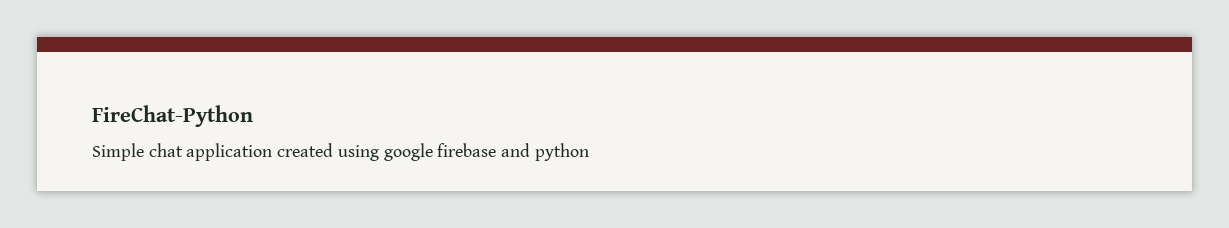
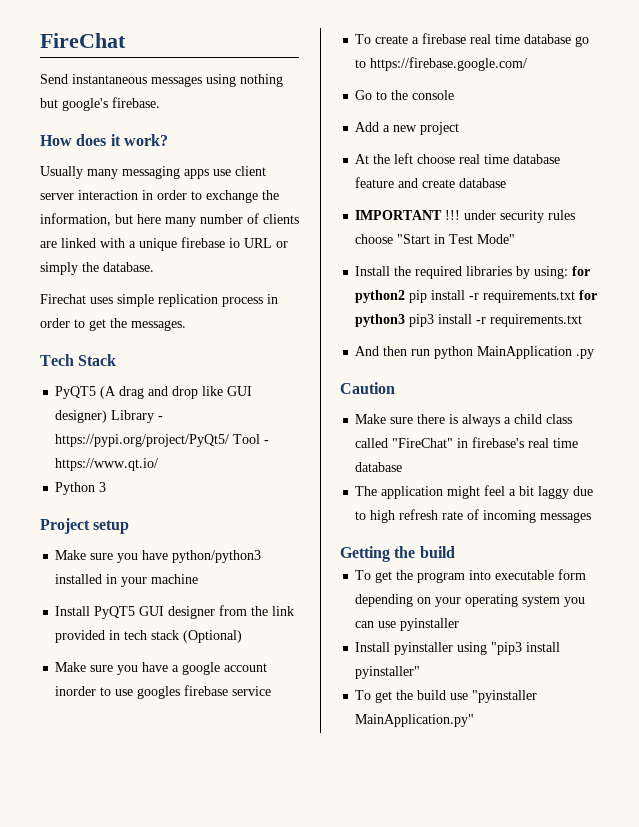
[92,105,253,127] [92,143,589,161] FireChat-Python // Simple chat application created using google firebase and python -> [40,33,126,48] [40,74,283,87] [40,97,160,111] [40,134,168,146] [40,166,266,179] [40,190,279,203] [40,213,299,227] [40,237,288,251] [40,262,154,275] [40,294,278,307] [40,318,186,331] [40,354,117,366] [55,386,253,399] [55,410,164,423] [55,434,270,447] [55,458,159,471] [55,482,107,495] [40,518,130,534] [55,550,262,563] [55,574,199,587] [55,605,295,619] [55,630,243,643] [55,662,268,675] [55,685,272,699] [355,33,590,47] [355,57,528,71] [355,90,455,100] [355,122,460,135] [355,153,561,164] [355,177,507,188] [355,210,576,223] [355,234,516,244] [355,266,591,279] [355,290,598,303] [355,314,583,327] [355,346,595,359] [340,382,395,394] [355,414,573,427] [355,437,579,448] [355,462,403,472] [355,485,594,499] [355,509,592,523] [340,546,455,562] [355,569,587,583] [355,594,586,607] [355,618,460,631] [355,642,561,655] [355,666,421,679] [355,690,538,703] [355,714,475,727] FireChat // Send instantaneous messages using nothing but google's firebase. // How does it work? // Usually many messaging apps use client server interaction in order to exchange the information, but here many number of clients are linked with a unique firebase io URL or simply the database. // Firechat uses simple replication process in order to get the messages. // Tech Stack // PyQT5 (A drag and drop like GUI designer) Library - https://pypi.org/project/PyQt5/ Tool - https://www.qt.io/ // Python 3 // Project setup // Make sure you have python/python3 installed in your machine // Install PyQT5 GUI designer from the link provided in tech stack (Optional) // Make sure you have a google account inorder to use googles firebase service // To create a firebase real time database go to https://firebase.google.com/ // Go to the console // Add a new project // At the left choose real time database feature and create database // IMPORTANT !!! under security rules choose "Start in Test Mode" // Install the required libraries by using: for python2 pip install -r requirements.txt for python3 pip3 install -r requirements.txt // And then run python MainApplication .py // Caution // Make sure there is always a child class called "FireChat" in firebase's real time database // The application might feel a bit laggy due to high refresh rate of incoming messages // Getting the build // To get the program into executable form depending on your operating system you can use pyinstaller // Install pyinstaller using "pip3 install pyinstaller" // To get the build use "pyinstaller MainApplication.py"

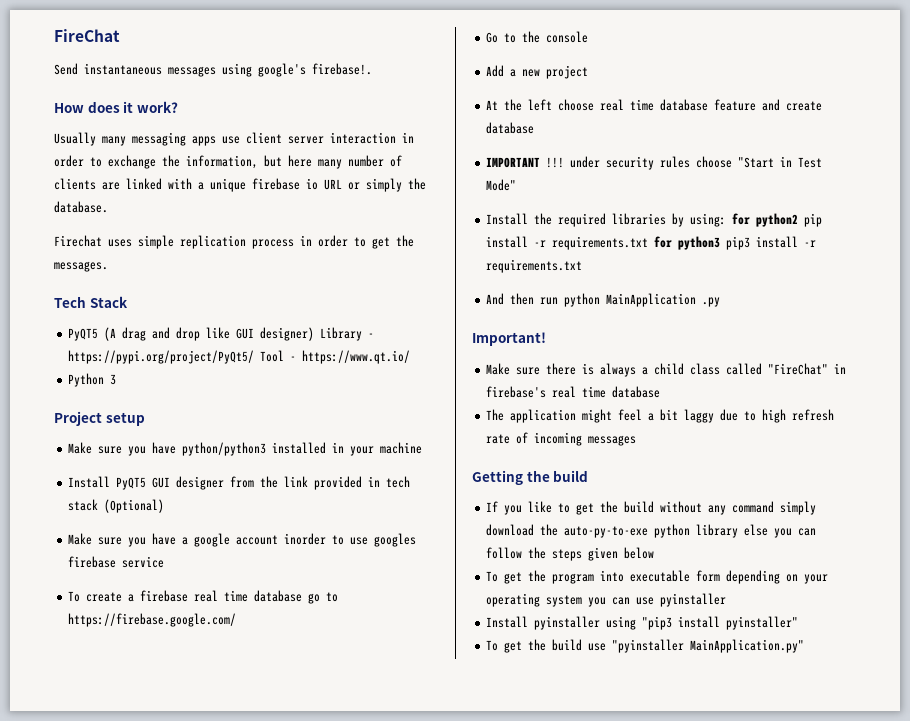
[240,74,283,87] [40,97,160,111] nothing but google's firebase. -> [258,63,372,77] google's firebase!.
[340,382,395,394] Caution -> [472,332,546,346] Important!
(455, 552) none -> [486,501,817,515] [486,524,817,538] [486,547,655,561] // If you like to get the build without any command simply download the auto-py-to-exe python library else you can follow the steps given below

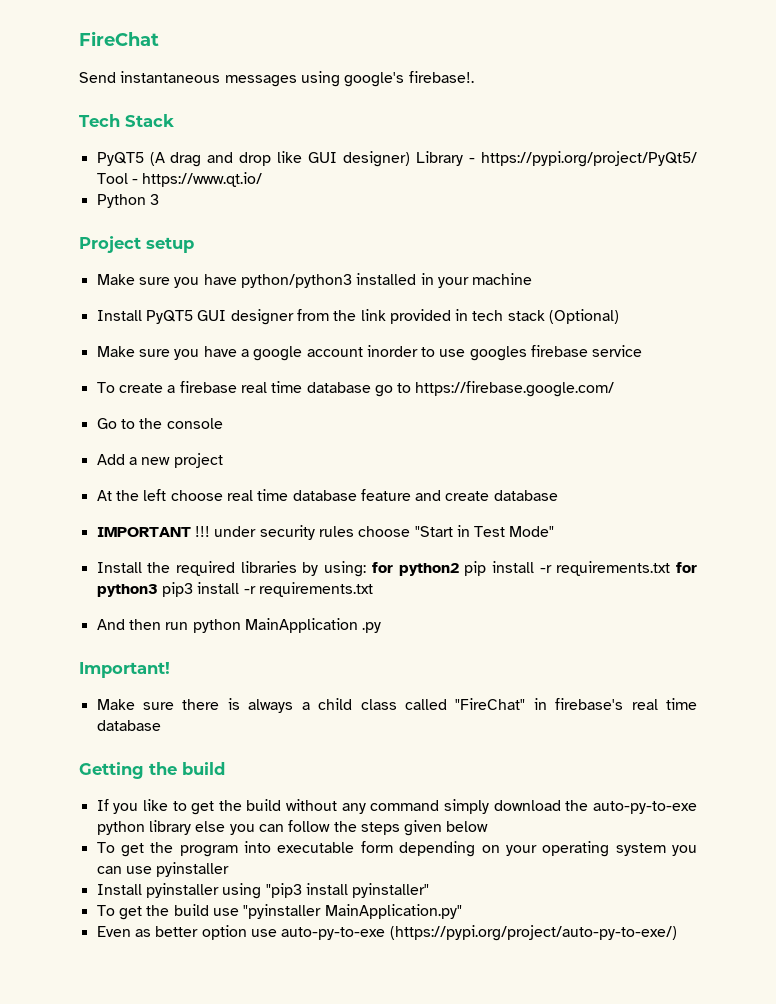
[54,101,178,113] [54,132,414,146] [54,155,402,169] [54,178,426,192] [54,201,108,213] [54,235,414,249] [54,261,108,272] // How does it work? // Usually many messaging apps use client server interaction in order to exchange the information, but here many number of clients are linked with a unique firebase io URL or simply the database. // Firechat uses simple replication process in order to get the messages. -> (474, 77) none
[486,409,835,423] [486,432,637,446] // The application might feel a bit laggy due to high refresh rate of incoming messages -> (161, 725) none
(805, 646) none -> [96,925,677,941] // Even as better option use auto-py-to-exe (https://pypi.org/project/auto-py-to-exe/)

